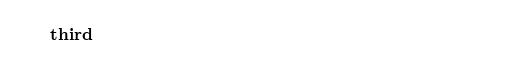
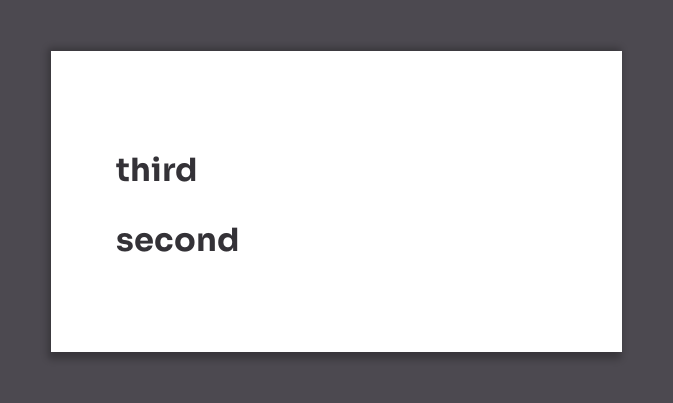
(93, 34) none -> [116,227,240,252] // second

